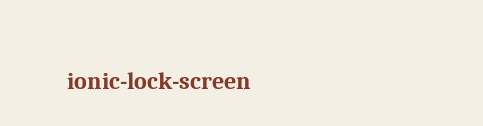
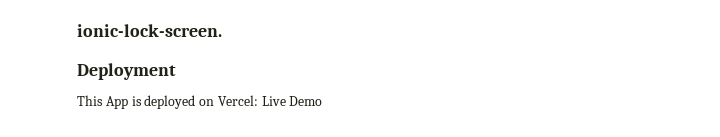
[67,72,251,89] ionic-lock-screen -> [77,24,222,37] [77,63,176,80] [77,95,323,109] ionic-lock-screen. // Deployment // This App is deployed on Vercel: Live Demo

